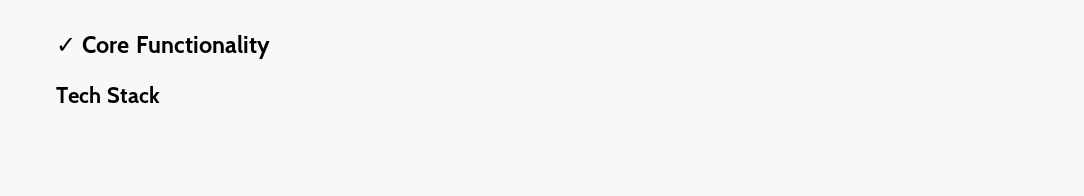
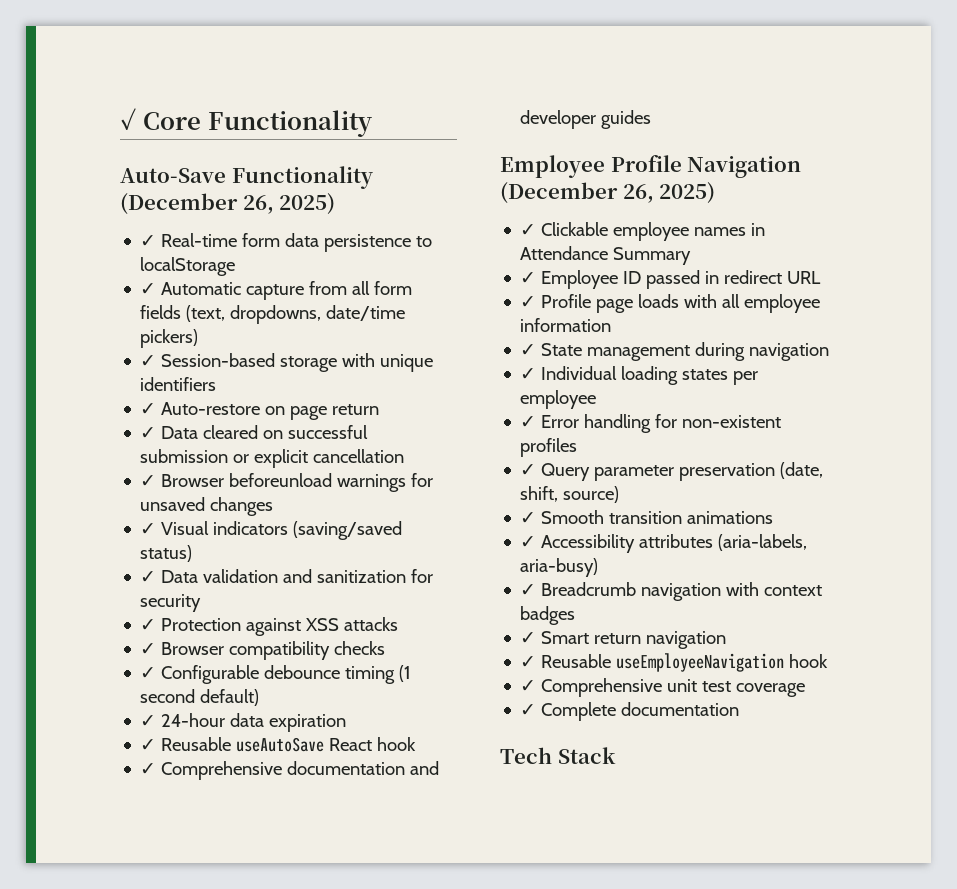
(270, 47) none -> [120,166,373,189] [120,193,336,215] [140,233,433,252] [140,257,236,276] [140,281,413,300] [140,305,406,324] [140,329,199,348] [140,353,434,372] [140,377,217,391] [140,402,380,420] [140,425,369,439] [140,449,405,468] [140,473,434,492] [140,497,274,516] [140,521,403,540] [140,545,193,562] [140,569,434,583] [140,594,202,612] [140,617,399,636] [140,641,386,660] [140,665,412,684] [140,689,260,706] [140,713,347,732] [140,737,417,752] [140,761,440,780] [520,110,652,129] [500,155,802,178] [500,182,716,204] [520,222,766,241] [520,246,692,265] [520,270,822,289] [520,294,821,313] [520,318,612,332] [520,342,830,361] [520,366,759,385] [520,390,597,409] [520,414,782,433] [520,438,578,457] [520,462,824,481] [520,486,620,503] [520,510,774,524] [520,534,808,553] [520,558,599,577] [520,582,823,601] [520,606,576,625] [520,631,727,649] [520,653,829,672] [520,678,806,697] [520,702,740,721] // Auto-Save Functionality (December 26, 2025) // ✓ Real-time form data persistence to localStorage // ✓ Automatic capture from all form fields (text, dropdowns, date/time pickers) // ✓ Session-based storage with unique identifiers // ✓ Auto-restore on page return // ✓ Data cleared on successful submission or explicit cancellation // ✓ Browser beforeunload warnings for unsaved changes // ✓ Visual indicators (saving/saved status) // ✓ Data validation and sanitization for security // ✓ Protection against XSS attacks // ✓ Browser compatibility checks // ✓ Configurable debounce timing (1 second default) // ✓ 24-hour data expiration // ✓ Reusable useAutoSave React hook // ✓ Comprehensive documentation and developer guides // Employee Profile Navigation (December 26, 2025) // ✓ Clickable employee names in Attendance Summary // ✓ Employee ID passed in redirect URL // ✓ Profile page loads with all employee information // ✓ State management during navigation // ✓ Individual loading states per employee // ✓ Error handling for non-existent profiles // ✓ Query parameter preservation (date, shift, source) // ✓ Smooth transition animations // ✓ Accessibility attributes (aria-labels, aria-busy) // ✓ Breadcrumb navigation with context badges // ✓ Smart return navigation // ✓ Reusable useEmployeeNavigation hook // ✓ Comprehensive unit test coverage // ✓ Complete documentation

